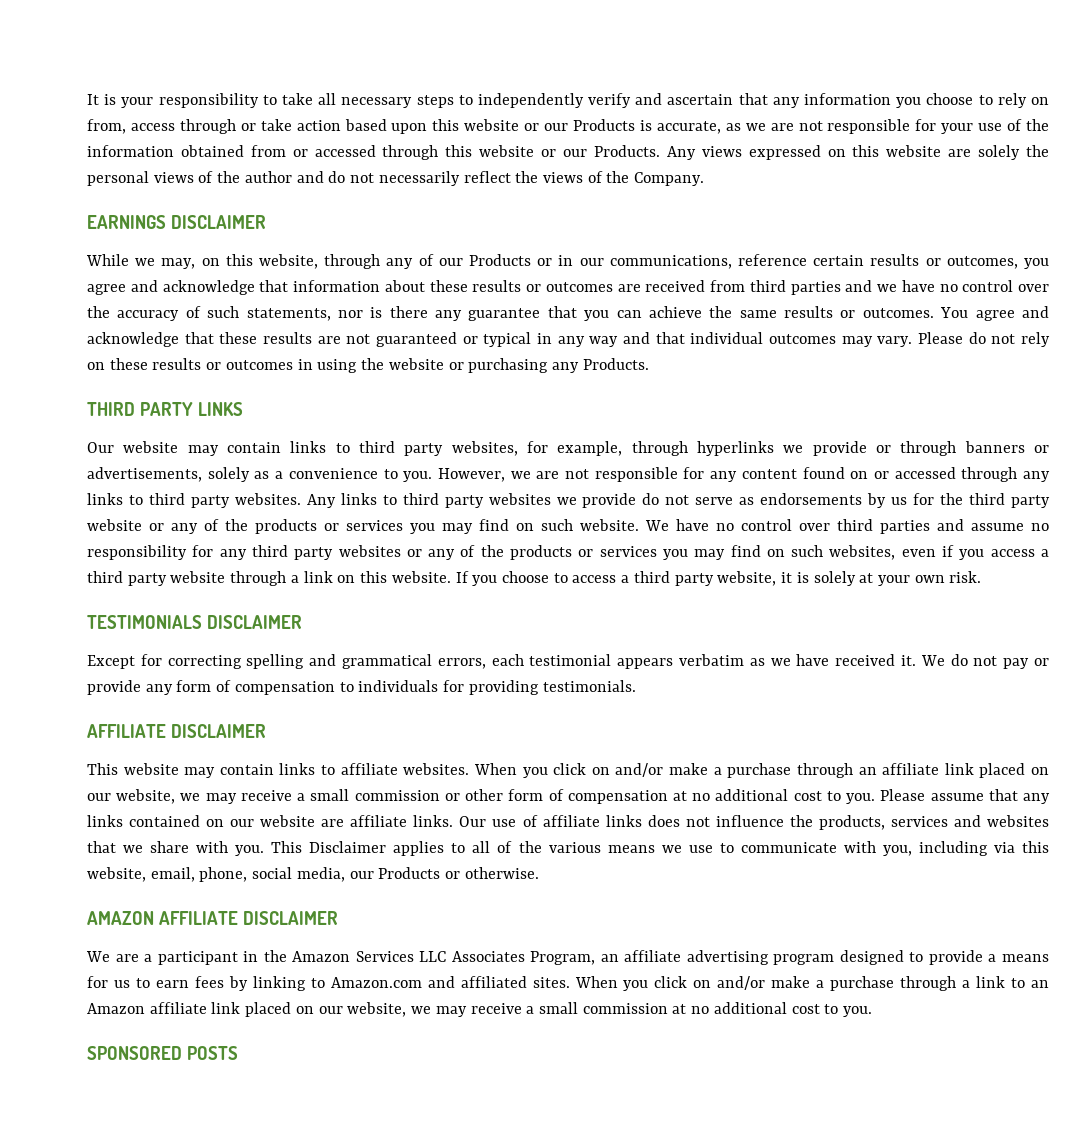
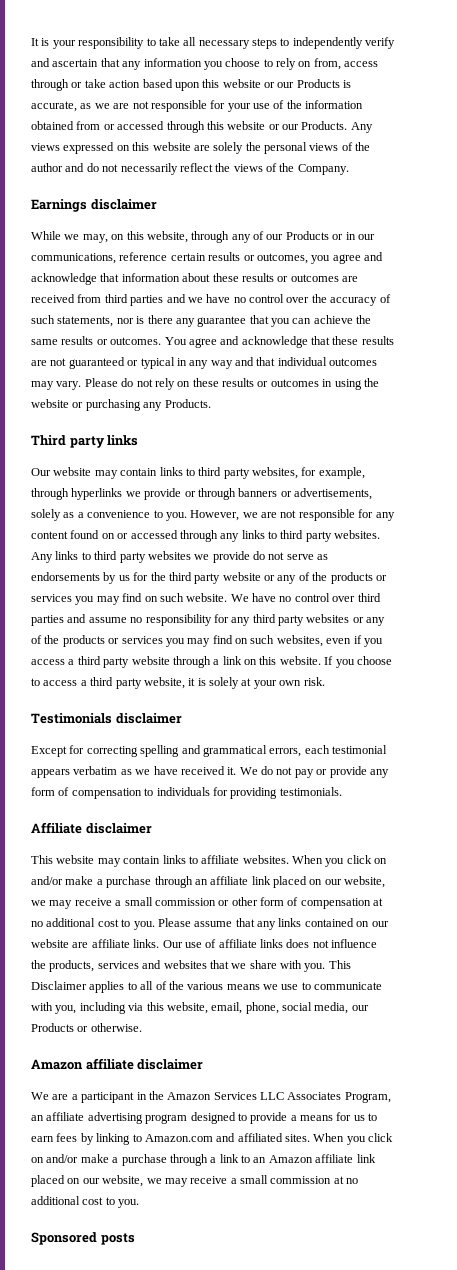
[87,215,266,229] EARNINGS DISCLAIMER -> [31,199,157,212] Earnings disclaimer
[87,402,243,416] THIRD PARTY LINKS -> [31,435,139,448] Third party links
[87,615,302,629] TESTIMONIALS DISCLAIMER -> [31,713,182,724] Testimonials disclaimer
[87,724,266,738] AFFILIATE DISCLAIMER -> [31,822,152,834] Affiliate disclaimer
[87,911,338,925] AMAZON AFFILIATE DISCLAIMER -> [31,1058,204,1070] Amazon affiliate disclaimer
[87,1046,238,1060] SPONSORED POSTS -> [31,1232,135,1245] Sponsored posts

